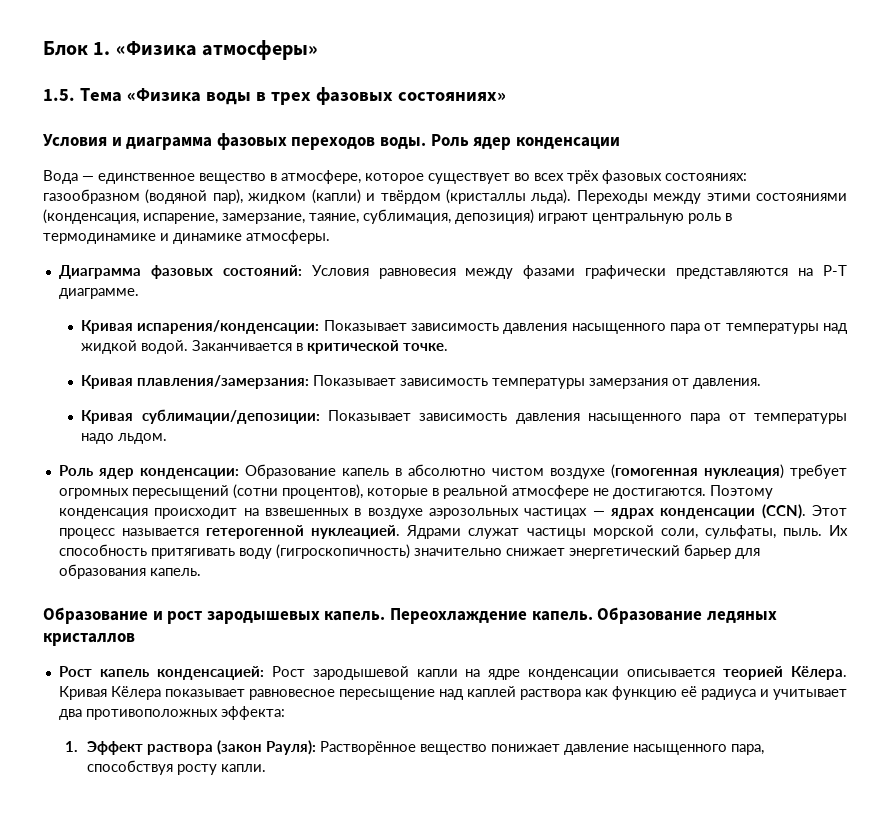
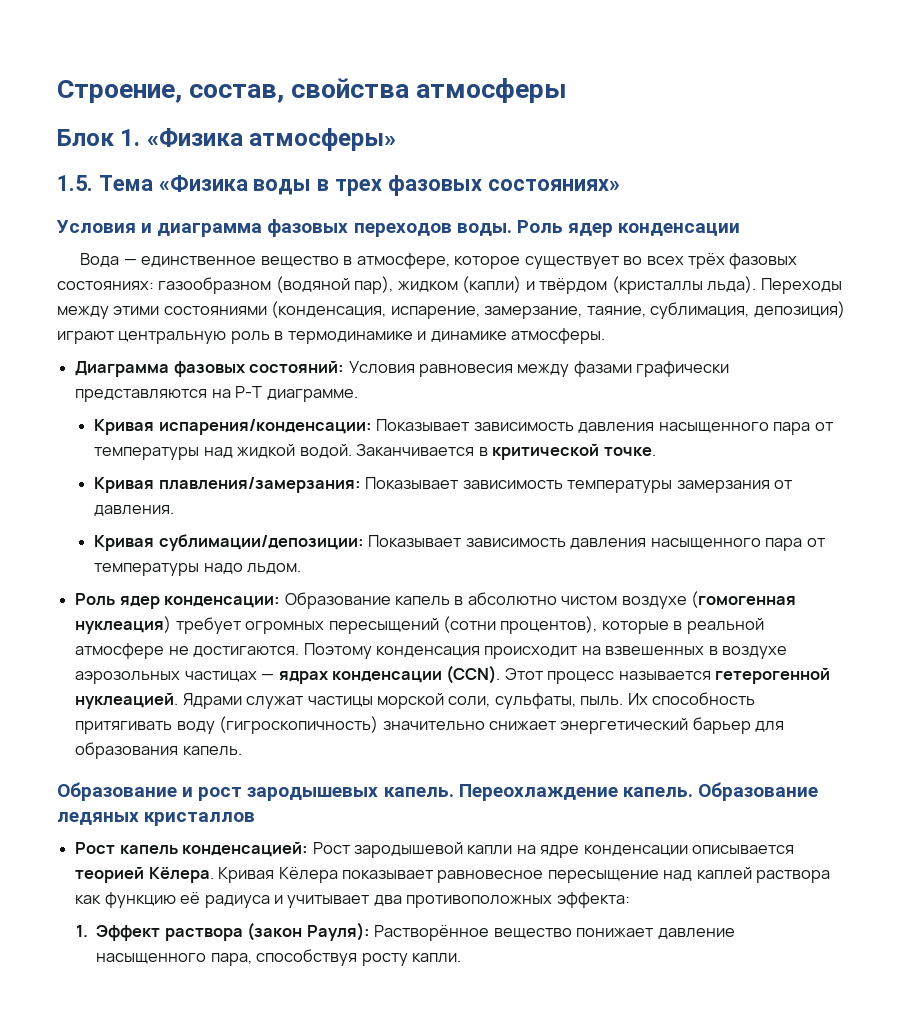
(43, 48) none -> [57,78,568,103] Строение, состав, свойства атмосферы //

